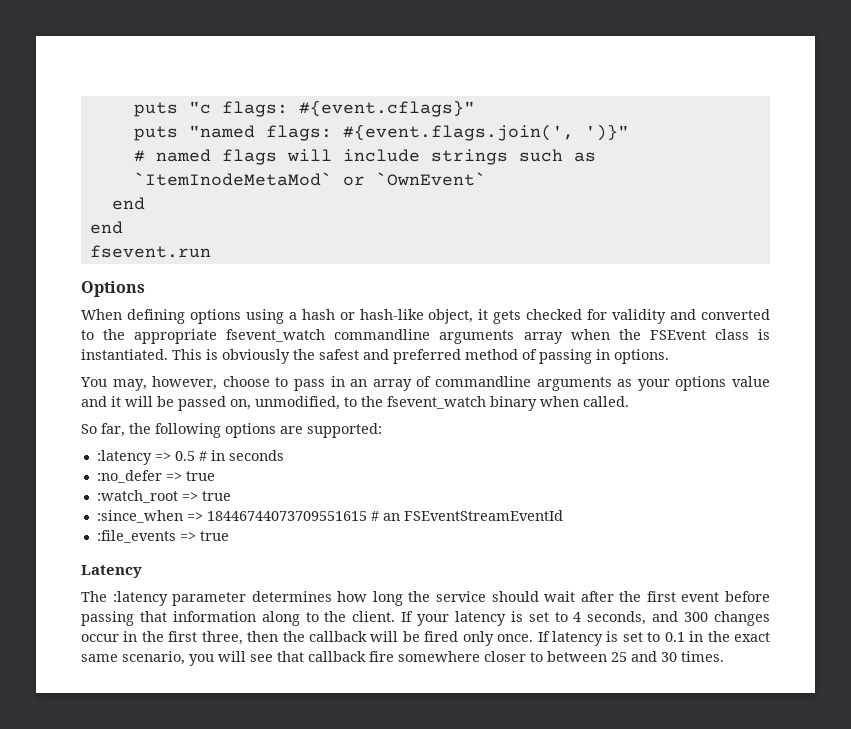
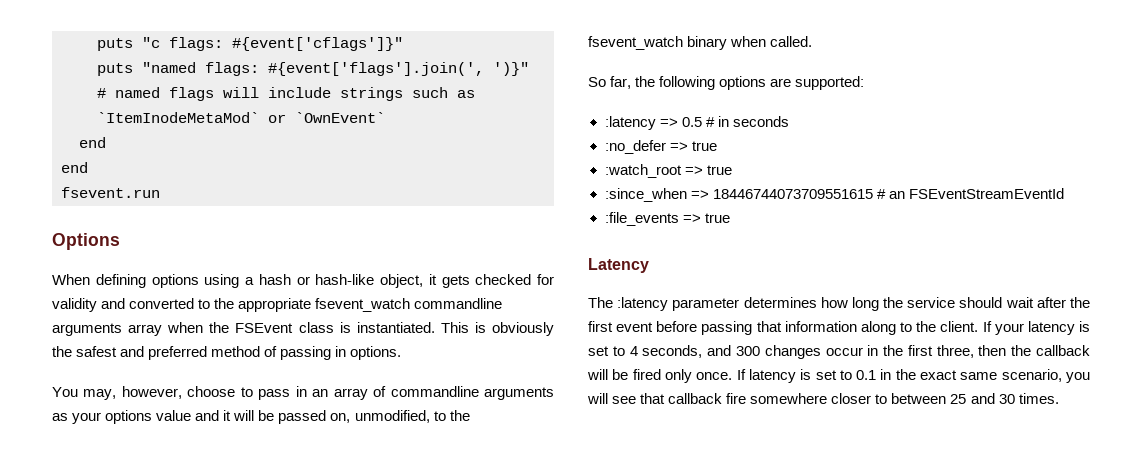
[298,100,475,117] #{event.cflags}" -> [232,37,403,51] #{event['cflags']}"
[342,124,574,141] #{event.flags.join(', -> [268,62,484,76] #{event['flags'].join(',

